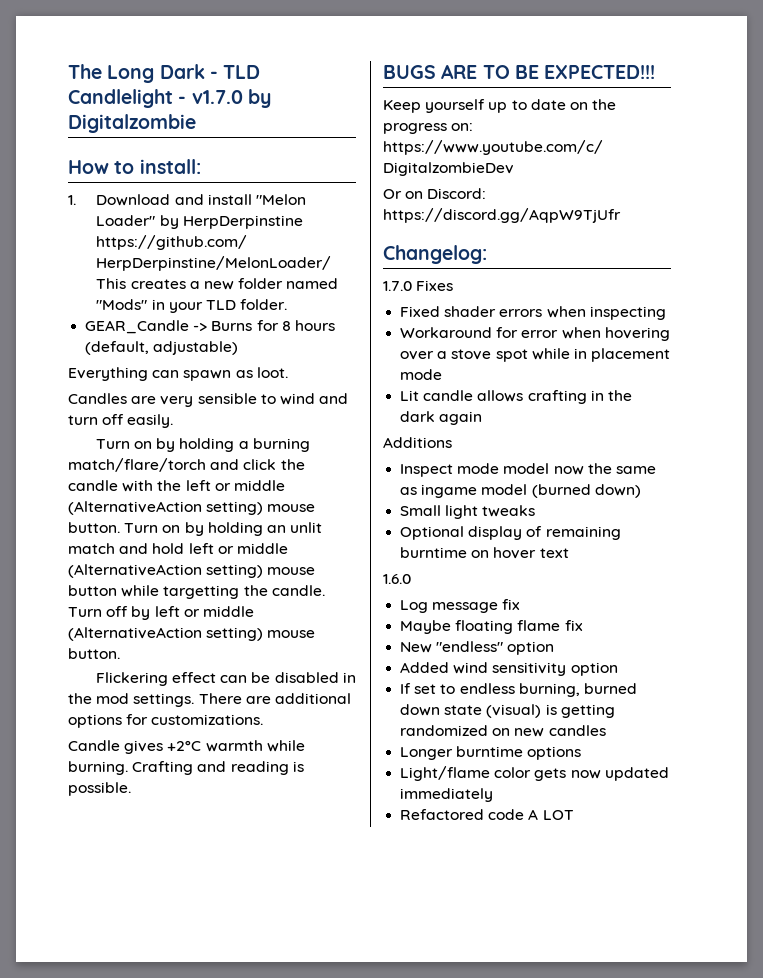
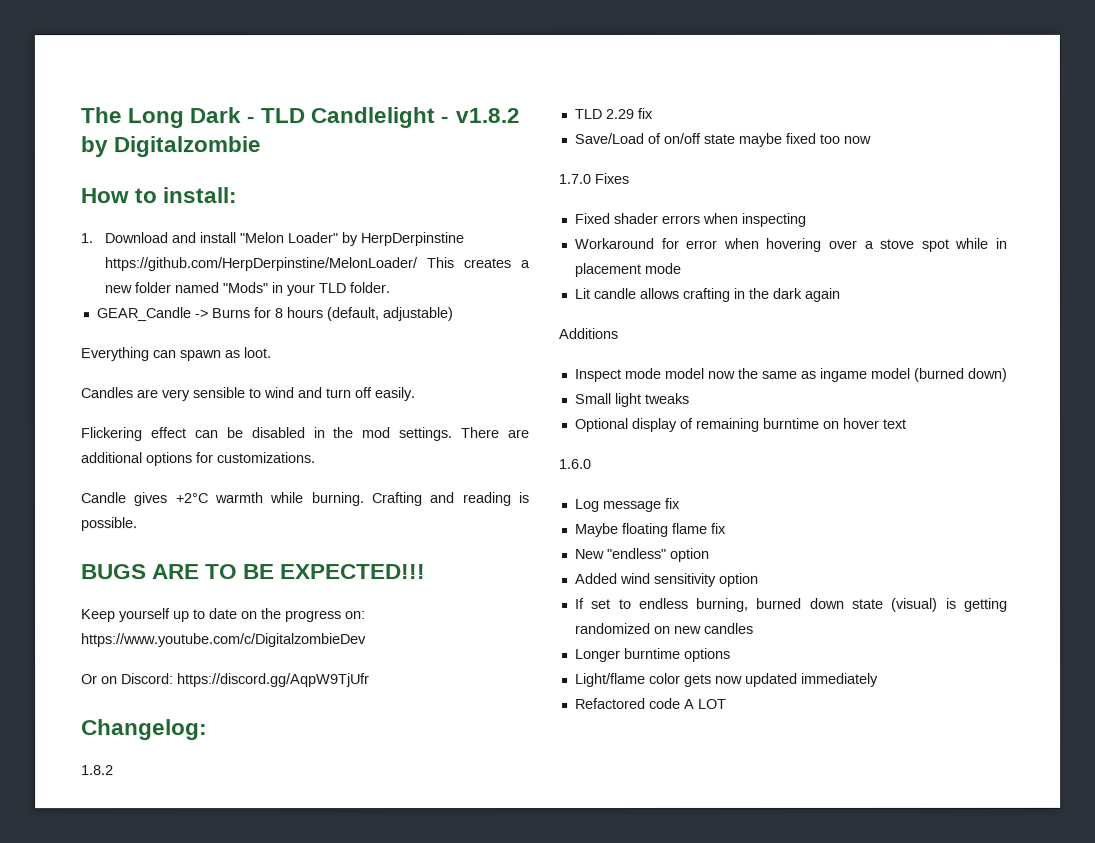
[191,90,243,104] v1.7.0 -> [454,108,520,124] v1.8.2
[95,438,310,452] [68,458,305,472] [68,480,285,492] [68,501,316,515] [68,522,323,536] [68,543,288,554] [68,564,316,578] [68,585,325,599] [68,606,254,620] [68,627,316,641] [68,648,120,659] // Turn on by holding a burning match/flare/torch and click the candle with the left or middle (AlternativeAction setting) mouse button. Turn on by holding an unlit match and hold left or middle (AlternativeAction setting) mouse button while targetting the candle. Turn off by left or middle (AlternativeAction setting) mouse button. -> (415, 394) none
(487, 254) none -> [81,765,114,776] [573,107,653,119] [573,132,871,147] // 1.8.2 // TLD 2.29 fix // Save/Load of on/off state maybe fixed too now

